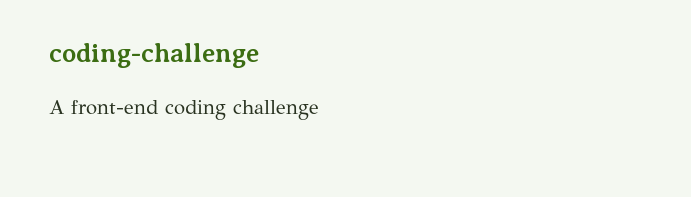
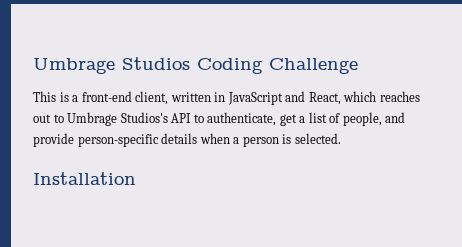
[49,43,259,68] [49,100,319,120] coding-challenge // A front-end coding challenge -> [33,57,358,74] [33,91,420,105] [33,112,406,126] [33,133,341,147] [33,172,136,185] Umbrage Studios Coding Challenge // This is a front-end client, written in JavaScript and React, which reaches out to Umbrage Studios's API to authenticate, get a list of people, and provide person-specific details when a person is selected. // Installation

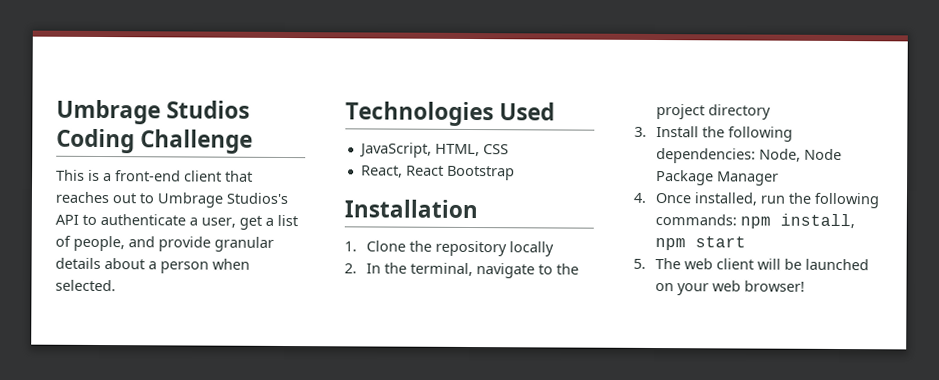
[135,91,377,105] client, written in JavaScript and React, which -> [184,170,253,182] client that
[207,112,277,126] authenticate, -> [100,214,236,228] authenticate a user,
[77,133,230,147] person-specific details when -> [214,236,274,252] [55,257,145,270] granular details about
[282,134,292,144] is -> [212,258,250,270] when
[33,172,136,185] Installation -> [345,101,556,127] [358,142,509,158] [360,165,515,181] [344,199,478,219] [344,240,555,257] [344,262,580,279] [656,104,772,120] [634,126,794,142] [656,148,843,164] [656,170,780,186] [633,192,880,209] [655,213,856,229] [655,236,747,251] [633,258,870,271] [655,280,806,296] Technologies Used // JavaScript, HTML, CSS // React, React Bootstrap // Installation // 1. Clone the repository locally // 2. In the terminal, navigate to the project directory // 3. Install the following dependencies: Node, Node Package Manager // 4. Once installed, run the following commands: npm install, npm start // 5. The web client will be launched on your web browser!

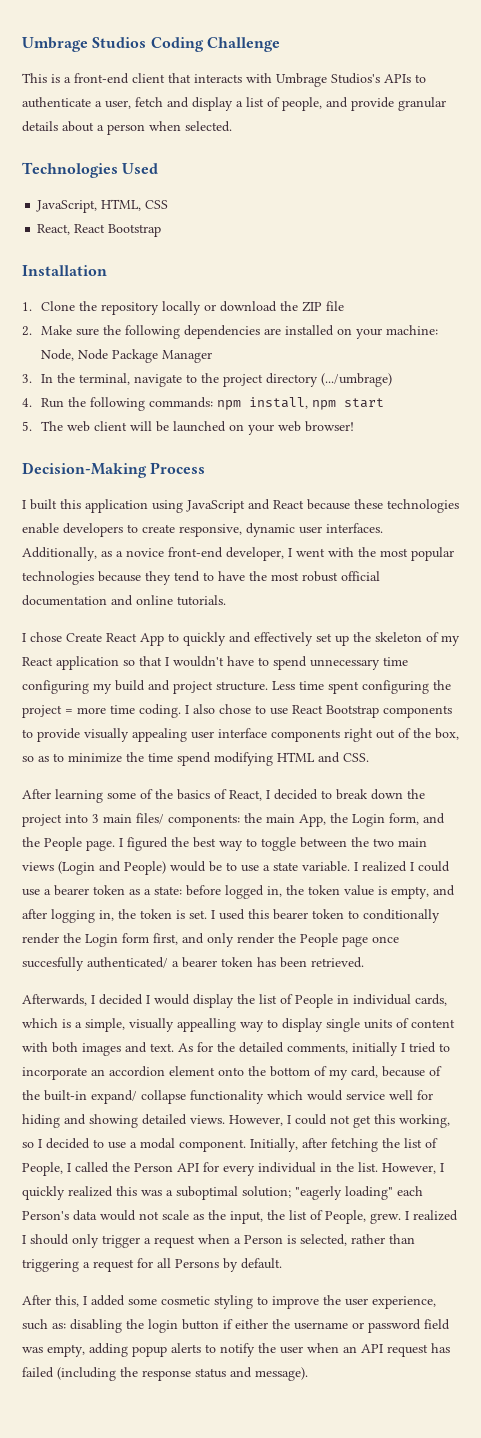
[55,191,154,204] reaches out to -> [194,73,272,83] interacts with
[55,214,79,225] API -> [384,74,411,83] APIs
[239,215,262,230] get -> [135,97,233,111] fetch and display
[344,263,357,274] // 2. -> [203,301,344,312] [22,325,438,339] [40,349,212,363] [22,374,32,383] or download the ZIP file // 2. Make sure the following dependencies are installed on your machine: Node, Node Package Manager // 3.
[634,126,794,142] [656,148,843,164] [656,170,780,186] [633,192,786,206] // 3. Install the following dependencies: Node, Node Package Manager // 4. Once installed, run -> [320,373,392,387] [22,398,64,408] (.../umbrage) // 4. Run
(806, 286) none -> [22,462,206,478] [22,499,459,513] [22,523,383,537] [22,547,454,561] [22,571,380,585] [22,595,226,606] [22,632,460,646] [22,656,408,670] [22,680,451,694] [22,704,452,718] [22,728,459,742] [22,752,369,766] [22,789,425,803] [22,813,445,827] [22,837,427,851] [22,861,450,875] [22,885,455,899] [22,909,440,923] [22,933,399,947] [22,957,364,971] [22,994,447,1008] [22,1018,455,1032] [22,1042,450,1056] [22,1066,442,1080] [22,1090,433,1104] [22,1114,450,1128] [22,1138,438,1152] [22,1162,444,1176] [22,1186,423,1200] [22,1210,458,1224] [22,1234,415,1248] [22,1258,282,1272] [22,1295,436,1309] [22,1319,450,1333] [22,1343,450,1357] [22,1367,308,1381] // Decision-Making Process // I built this application using JavaScript and React because these technologies enable developers to create responsive, dynamic user interfaces. Additionally, as a novice front-end developer, I went with the most popular technologies because they tend to have the most robust official documentation and online tutorials. // I chose Create React App to quickly and effectively set up the skeleton of my React application so that I wouldn't have to spend unnecessary time configuring my build and project structure. Less time spent configuring the project = more time coding. I also chose to use React Bootstrap components to provide visually appealing user interface components right out of the box, so as to minimize the time spend modifying HTML and CSS. // After learning some of the basics of React, I decided to break down the project into 3 main files/ components: the main App, the Login form, and the People page. I figured the best way to toggle between the two main views (Login and People) would be to use a state variable. I realized I could use a bearer token as a state: before logged in, the token value is empty, and after logging in, the token is set. I used this bearer token to conditionally render the Login form first, and only render the People page once succesfully authenticated/ a bearer token has been retrieved. // Afterwards, I decided I would display the list of People in individual cards, which is a simple, visually appealling way to display single units of content with both images and text. As for the detailed comments, initially I tried to incorporate an accordion element onto the bottom of my card, because of the built-in expand/ collapse functionality which would service well for hiding and showing detailed views. However, I could not get this working, so I decided to use a modal component. Initially, after fetching the list of People, I called the Person API for every individual in the list. However, I quickly realized this was a suboptimal solution; "eagerly loading" each Person's data would not scale as the input, the list of People, grew. I realized I should only trigger a request when a Person is selected, rather than triggering a request for all Persons by default. // After this, I added some cosmetic styling to improve the user experience, such as: disabling the login button if either the username or password field was empty, adding popup alerts to notify the user when an API request has failed (including the response status and message).

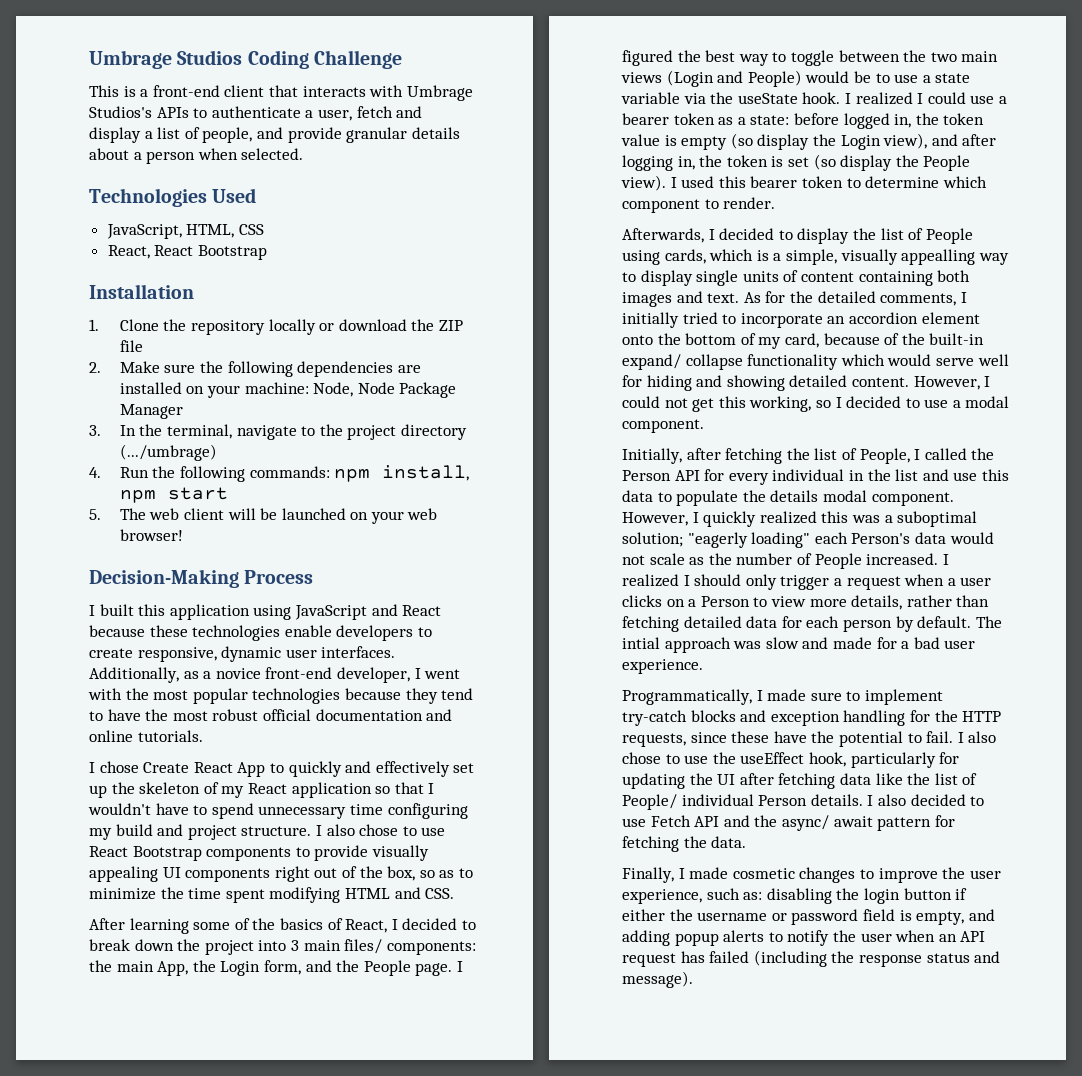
[272,680,451,694] [22,704,181,718] Less time spent configuring the project = more time coding. -> (312, 831) none
[191,728,267,739] user interface -> [162,867,181,878] UI
[177,752,211,766] spend -> [225,889,265,903] spent
[302,861,350,872] variable. -> [621,92,841,104] variable via the useState hook.
[391,886,429,899] empty, -> [681,133,928,150] empty (so display the Login view),
[189,910,207,919] set. -> [787,154,971,171] [621,175,666,191] set (so display the People view).
[363,909,440,923] [22,933,399,947] [22,957,364,971] conditionally render the Login form first, and only render the People page once succesfully authenticated/ a bearer token has been retrieved. -> [865,176,987,188] [622,197,776,213] determine which component to render.
[146,994,190,1005] I would -> [778,230,793,240] to
[337,994,411,1005] in individual -> [622,250,660,265] using
[22,1042,48,1052] with -> [858,271,933,286] containing
[352,1042,405,1056] initially I -> [960,292,967,303] [622,312,679,328] I initially
[346,1091,385,1100] service -> [935,358,974,366] serve
[190,1115,225,1124] views. -> [851,377,909,387] content.
(246, 1145) none -> (704, 426) //
[358,1162,378,1172] list. -> [895,469,1009,481] [622,490,954,506] list and use this data to populate the details modal component.
[230,1210,401,1224] input, the list of People, grew. -> [736,553,939,569] number of People increased.
[244,1234,415,1246] [22,1258,282,1272] [22,1295,253,1309] Person is selected, rather than triggering a request for all Persons by default. // After this, I added some cosmetic styling -> [960,577,992,586] [622,595,990,610] [622,616,1002,632] [622,637,976,653] [622,659,703,674] [622,689,943,705] [622,710,1002,726] [622,731,997,747] [622,752,960,768] [622,773,978,789] [622,794,985,810] [622,815,955,831] [622,836,747,852] [622,867,856,883] user clicks on a Person to view more details, rather than fetching detailed data for each person by default. The intial approach was slow and made for a bad user experience. // Programmatically, I made sure to implement try-catch blocks and exception handling for the HTTP requests, since these have the potential to fail. I also chose to use the useEffect hook, particularly for updating the UI after fetching data like the list of People/ individual Person details. I also decided to use Fetch API and the async/ await pattern for fetching the data. // Finally, I made cosmetic changes
[22,1344,85,1357] was empty, -> [899,909,995,925] is empty, and

